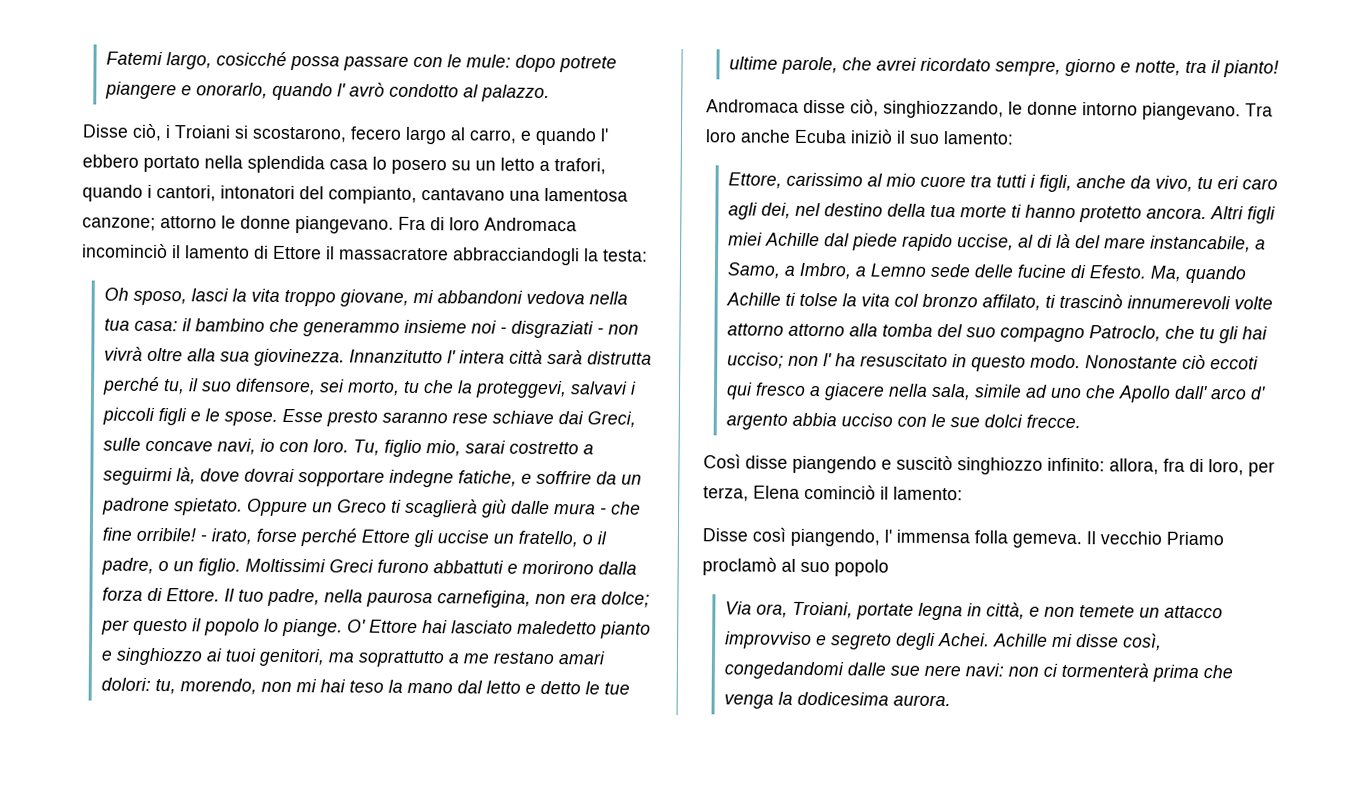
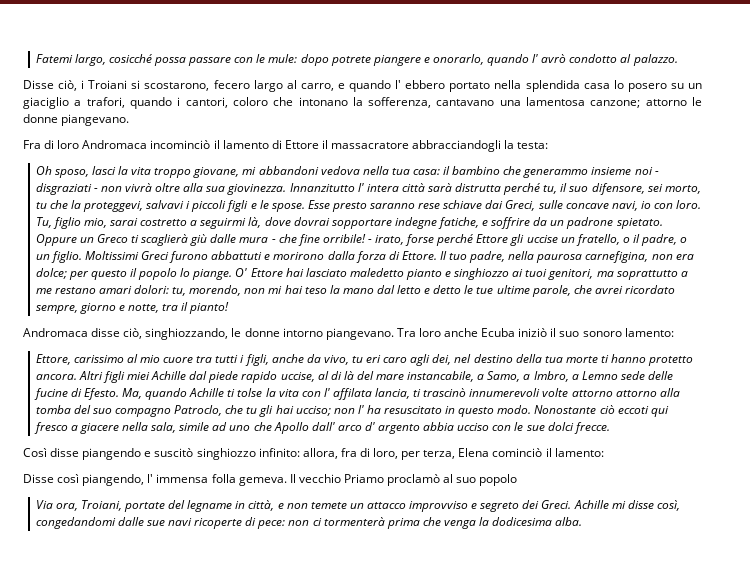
[500,157,535,171] letto -> [23,97,69,109] giaciglio
[220,185,417,204] intonatori del compianto, -> [232,97,432,108] coloro che intonano la sofferenza,
(394, 225) none -> (130, 120) //
(940, 138) none -> [582,331,622,337] sonoro
[893,293,1041,311] col bronzo affilato, -> [301,388,411,400] con l' affilata lancia,
[917,602,963,621] legna -> [168,500,233,512] del legname
[895,632,990,650] degli Achei. -> [522,500,572,509] dei Greci.
[923,663,1004,677] nere navi: -> [167,517,286,529] navi ricoperte di pece:
[892,694,951,707] aurora. -> [555,517,583,526] alba.

